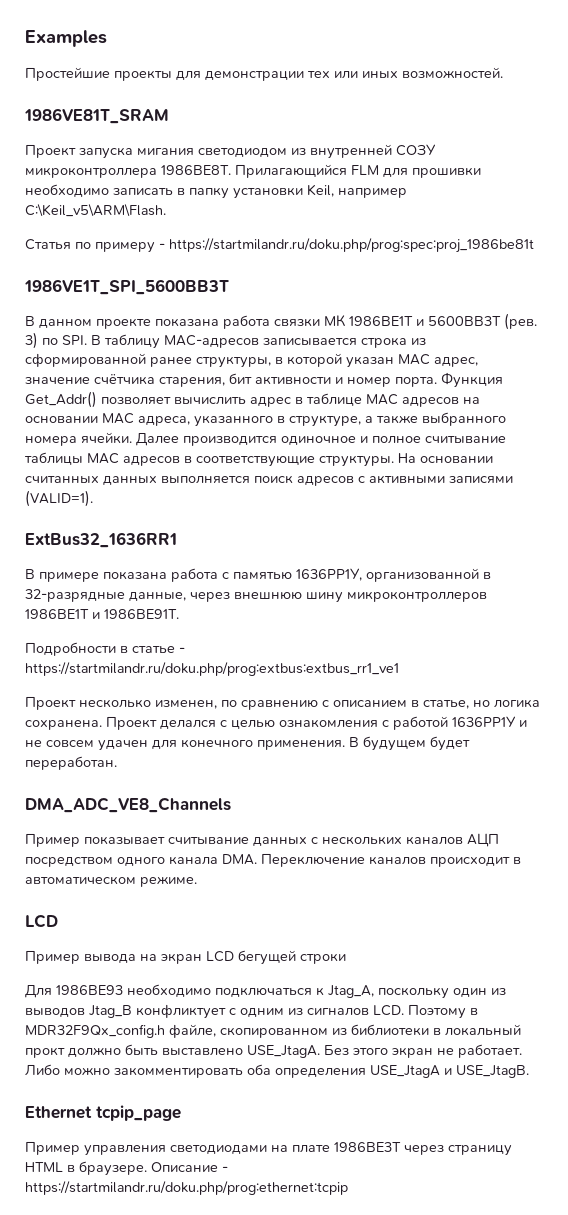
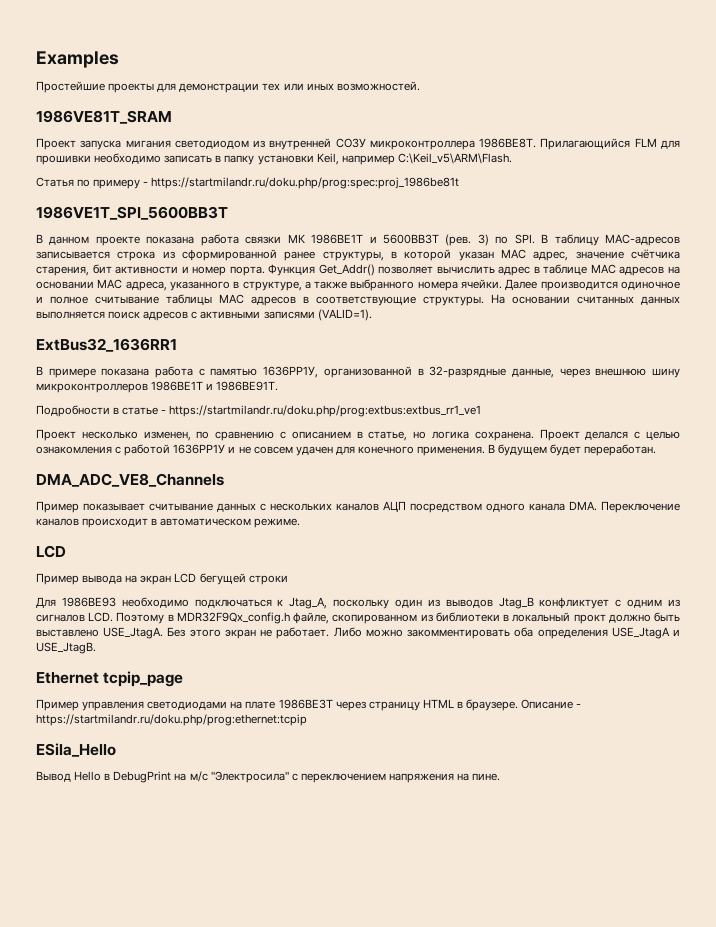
(348, 1188) none -> [36,743,116,757] [36,771,501,783] // ESila_Hello // Вывод Hello в DebugPrint на м/с "Электросила" с переключением напряжения на пине.

